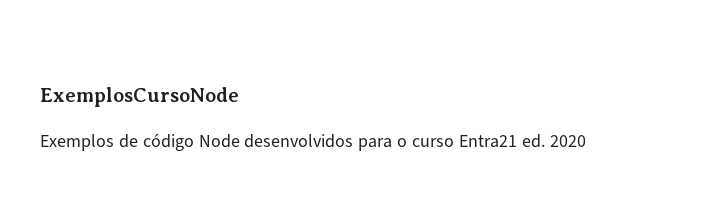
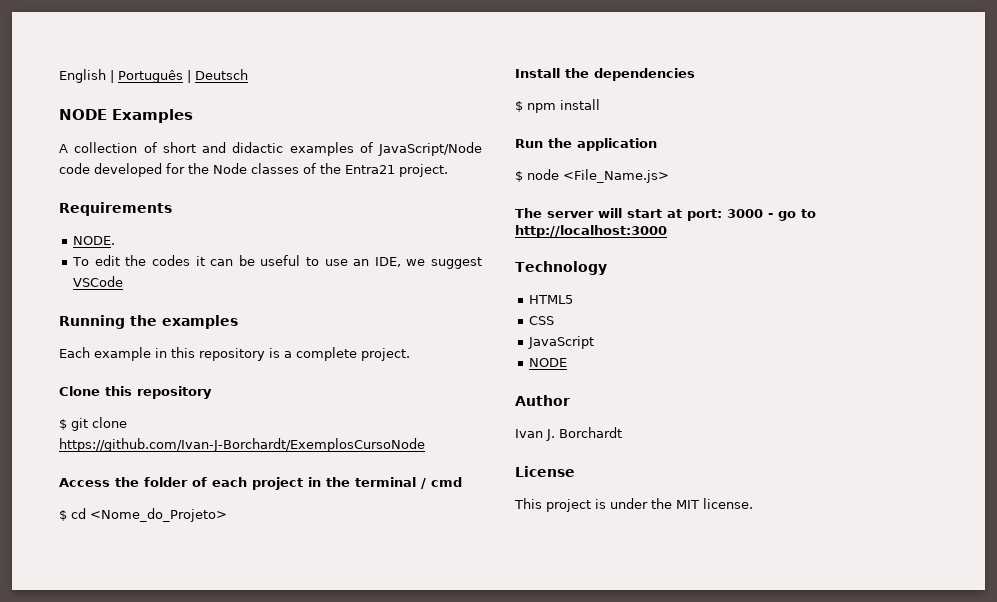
[40,87,239,107] [40,133,586,151] ExemplosCursoNode // Exemplos de código Node desenvolvidos para o curso Entra21 ed. 2020 -> [59,69,248,83] [59,109,193,123] [59,142,482,156] [59,163,448,177] [59,202,172,216] [73,236,116,245] [72,255,483,269] [73,276,124,287] [59,315,238,329] [59,347,410,361] [59,386,212,399] [59,417,127,431] [59,438,425,452] [59,477,462,490] [59,508,227,522] [515,68,695,81] [515,99,600,113] [515,138,657,151] [515,169,669,183] [515,208,816,221] [515,225,667,238] [515,261,607,275] [529,295,574,304] [529,316,555,325] [528,336,595,349] [529,358,568,367] [515,395,570,406] [515,427,622,441] [515,466,575,477] [514,498,753,512] English | Português | Deutsch // NODE Examples // A collection of short and didactic examples of JavaScript/Node code developed for the Node classes of the Entra21 project. // Requirements // NODE. // To edit the codes it can be useful to use an IDE, we suggest VSCode // Running the examples // Each example in this repository is a complete project. // Clone this repository // $ git clone https://github.com/Ivan-J-Borchardt/ExemplosCursoNode // Access the folder of each project in the terminal / cmd // $ cd <Nome_do_Projeto> // Install the dependencies // $ npm install // Run the application // $ node <File_Name.js> // The server will start at port: 3000 - go to http://localhost:3000 // Technology // HTML5 // CSS // JavaScript // NODE // Author // Ivan J. Borchardt // License // This project is under the MIT license.

